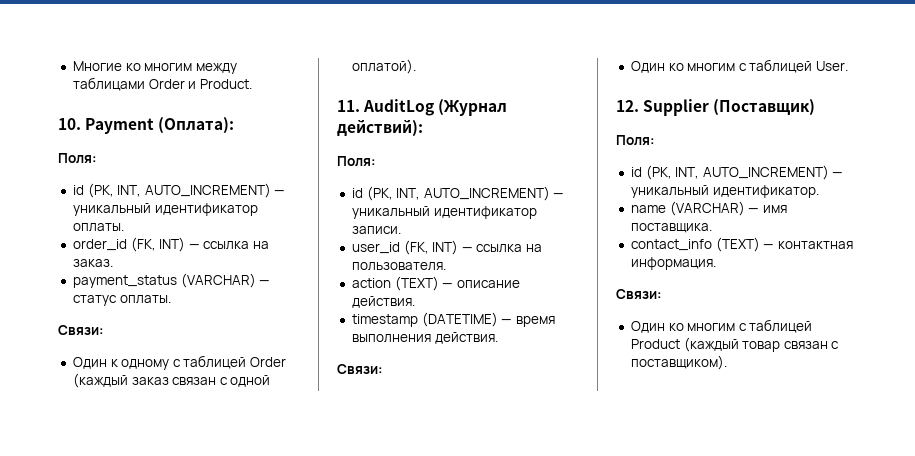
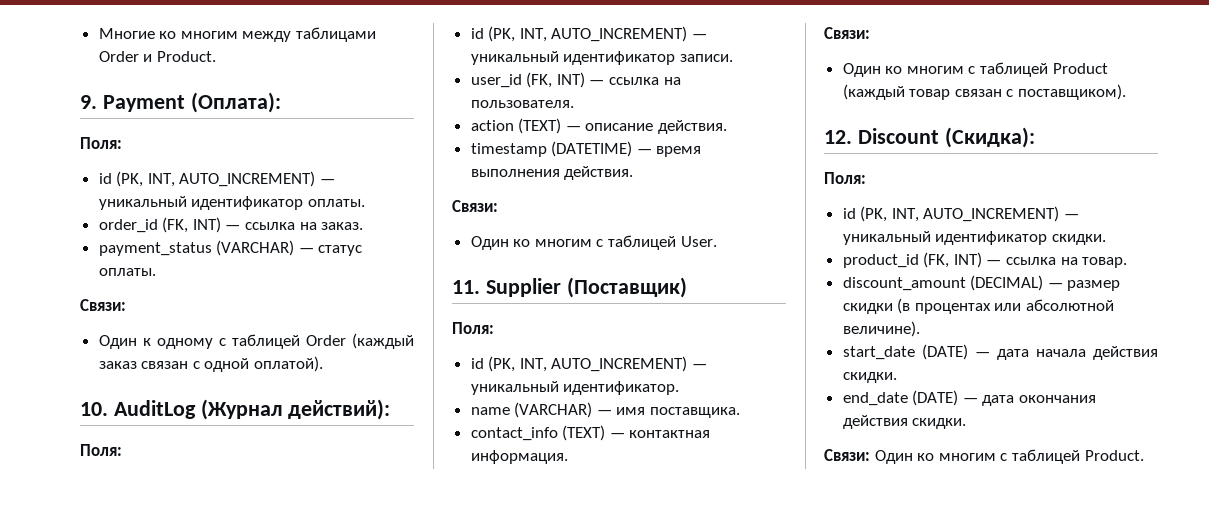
[58,118,81,130] 10. -> [80,95,97,109] 9.
[337,100,360,112] 11. -> [80,402,108,416] 10.
[616,100,639,112] 12. -> [452,280,480,294] 11.
(727, 362) none -> [824,127,1035,148] [824,172,866,184] [842,206,1080,222] [842,231,1106,245] [842,252,1128,268] [842,275,1121,291] [842,298,1115,314] [842,321,920,337] [842,344,1158,360] [842,372,897,383] [842,390,1097,406] [842,415,967,429] [824,449,1144,464] // 12. Discount (Скидка): // Поля: // id (PK, INT, AUTO_INCREMENT) — уникальный идентификатор скидки. // product_id (FK, INT) — ссылка на товар. // discount_amount (DECIMAL) — размер скидки (в процентах или абсолютной величине). // start_date (DATE) — дата начала действия скидки. // end_date (DATE) — дата окончания действия скидки. // Связи: Один ко многим с таблицей Product.

